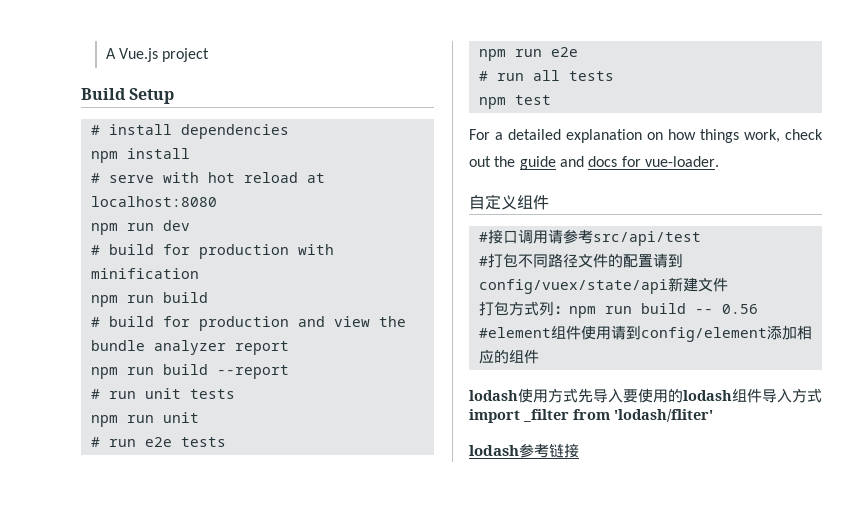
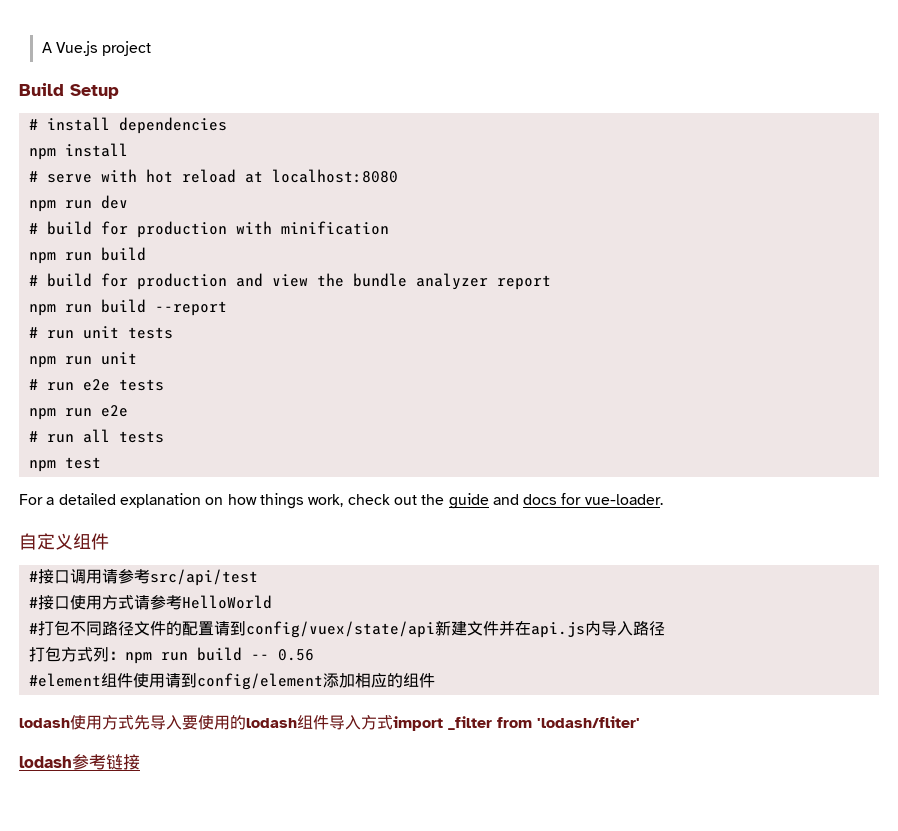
(701, 238) none -> [28,595,272,610] // #接口使用方式请参考HelloWorld
(728, 284) none -> [498,620,665,638] 并在api.js内导入路径

